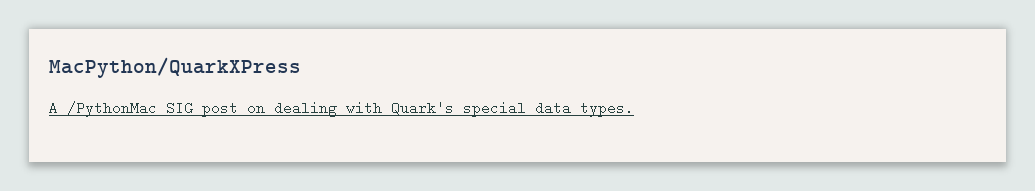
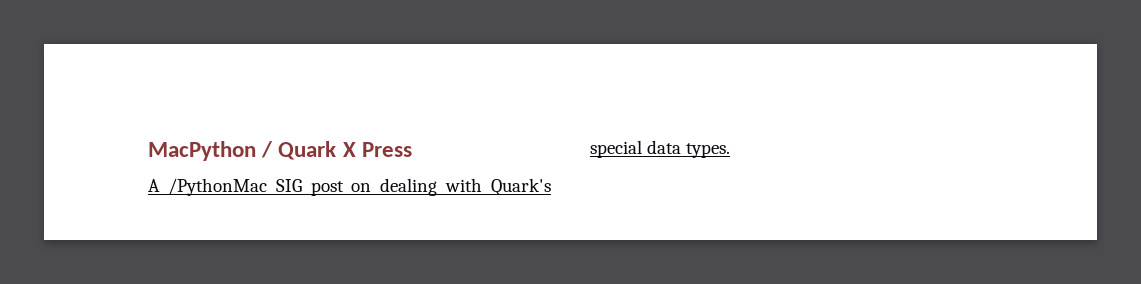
[49,57,301,78] MacPython/QuarkXPress -> [148,141,412,161] MacPython / Quark X Press

